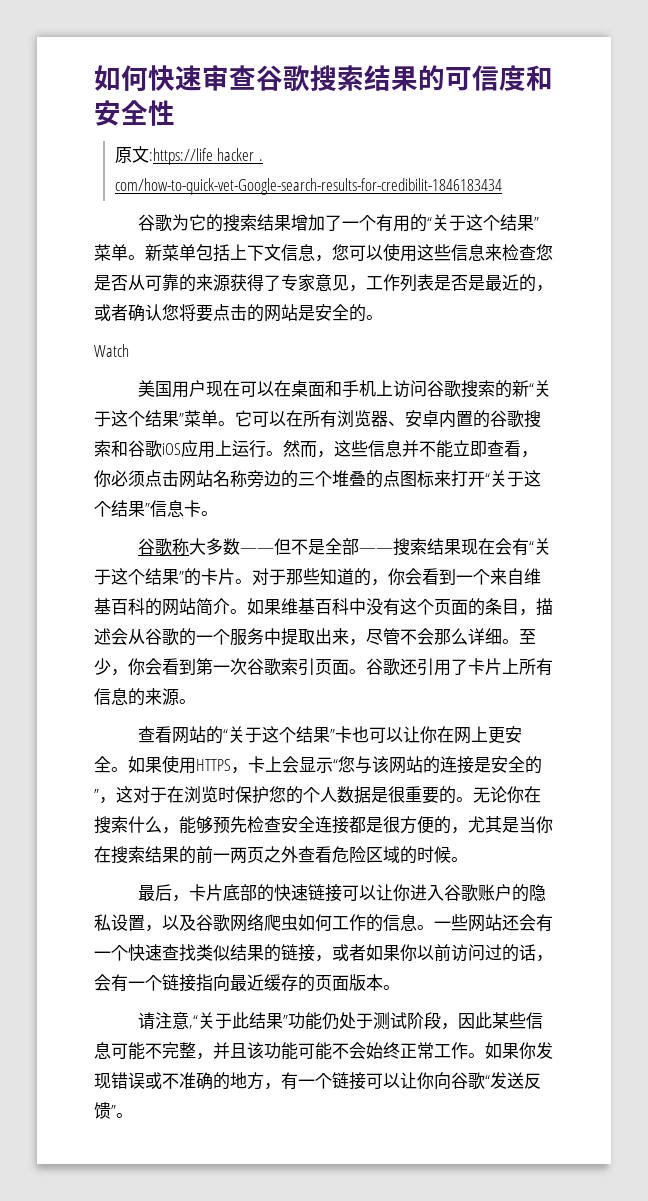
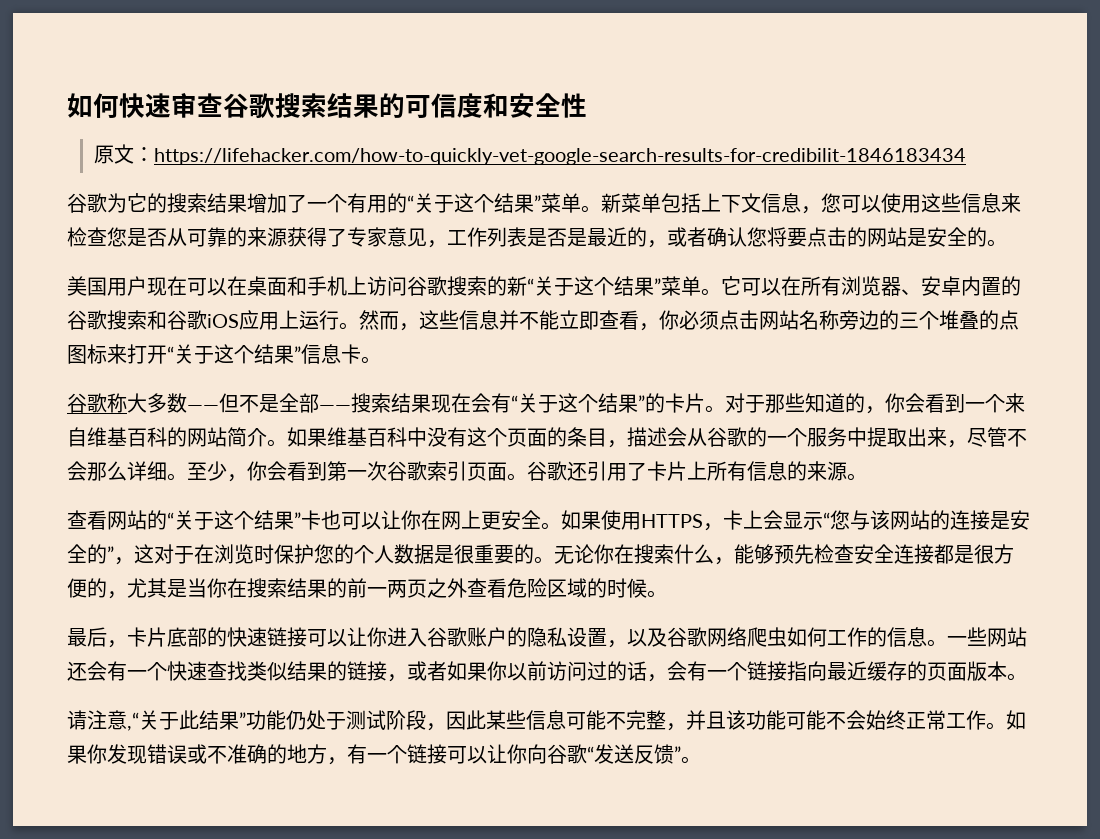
[148,148,263,165] [114,178,502,195] :https://life hacker . com/how-to-quick-vet-Google-search-results-for-credibilit-1846183434 -> [134,147,967,165] ：https://lifehacker.com/how-to-quickly-vet-google-search-results-for-credibilit-1846183434
[94,344,129,357] // Watch -> (1007, 243) none

